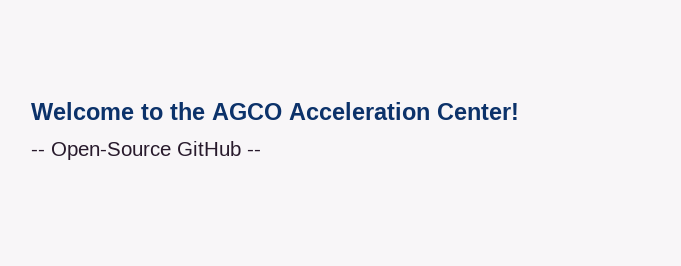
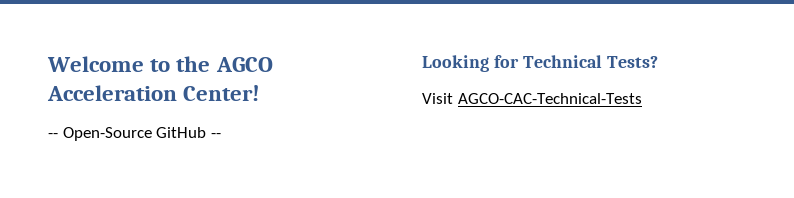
(261, 152) none -> [422,55,658,72] [422,93,642,104] // Looking for Technical Tests? // Visit AGCO-CAC-Technical-Tests

